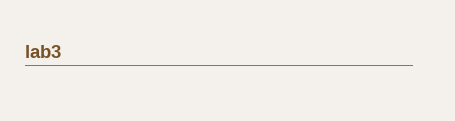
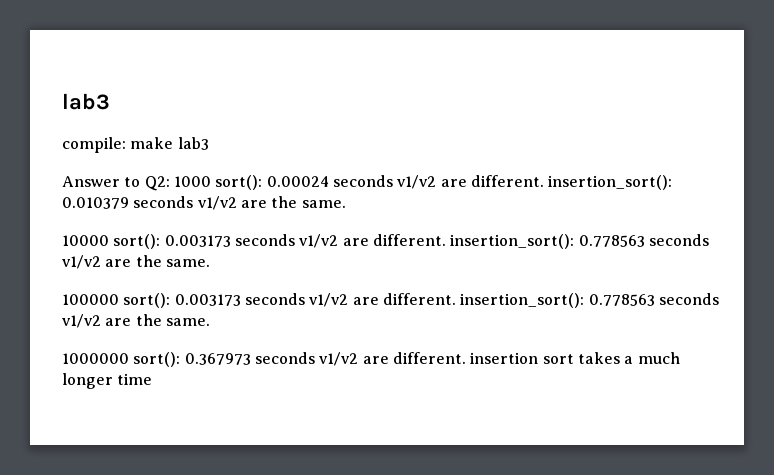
[25,45,61,58] lab3 -> [62,93,110,110] [62,137,209,153] [62,175,673,191] [62,196,346,210] [62,234,709,249] [62,255,210,269] [62,293,719,308] [62,314,210,328] [62,352,680,367] [62,373,153,389] lab3 // compile: make lab3 // Answer to Q2: 1000 sort(): 0.00024 seconds v1/v2 are different. insertion_sort(): 0.010379 seconds v1/v2 are the same. // 10000 sort(): 0.003173 seconds v1/v2 are different. insertion_sort(): 0.778563 seconds v1/v2 are the same. // 100000 sort(): 0.003173 seconds v1/v2 are different. insertion_sort(): 0.778563 seconds v1/v2 are the same. // 1000000 sort(): 0.367973 seconds v1/v2 are different. insertion sort takes a much longer time

